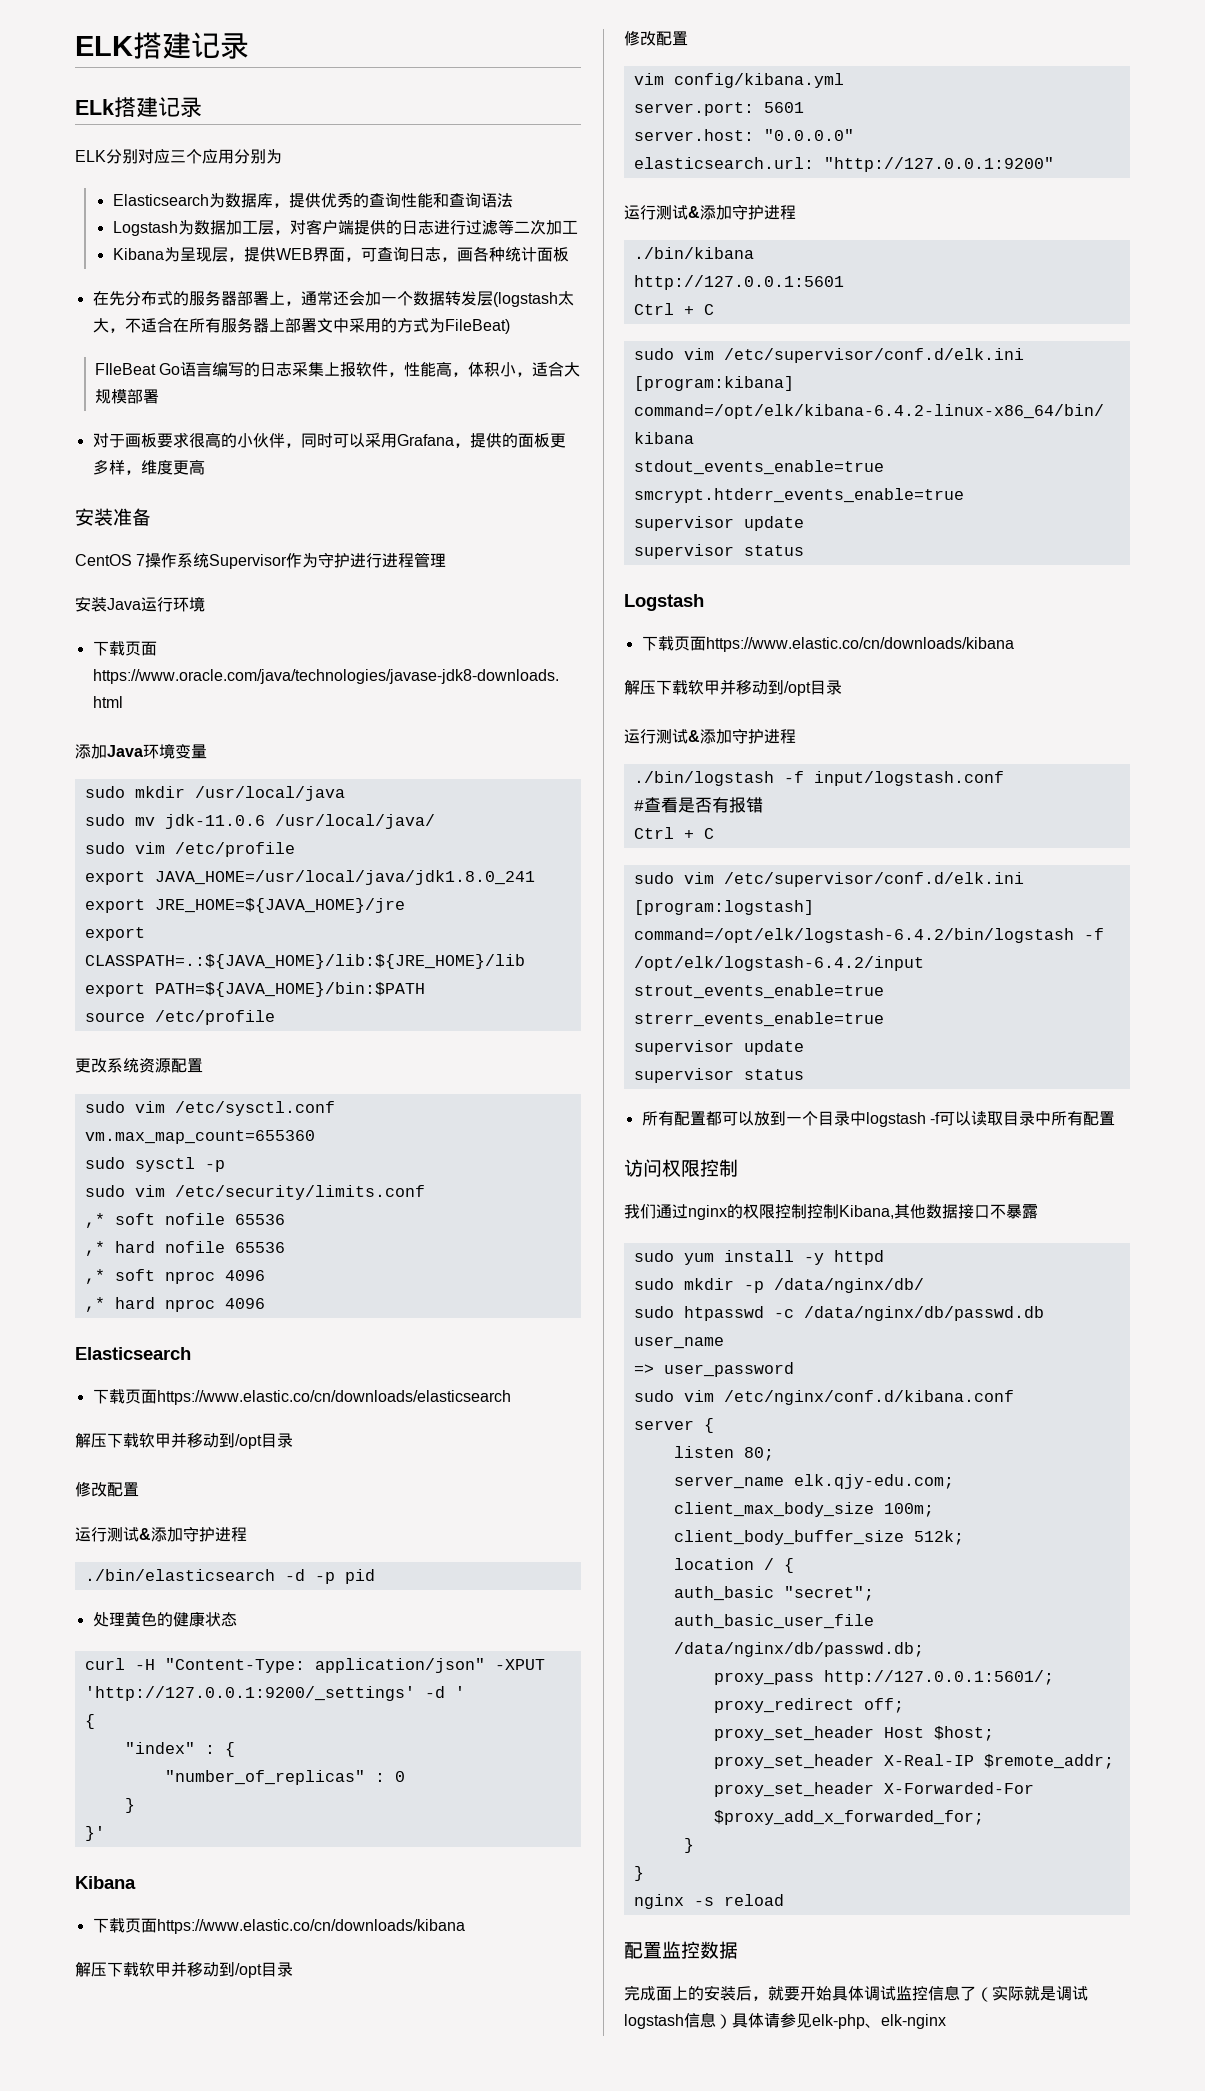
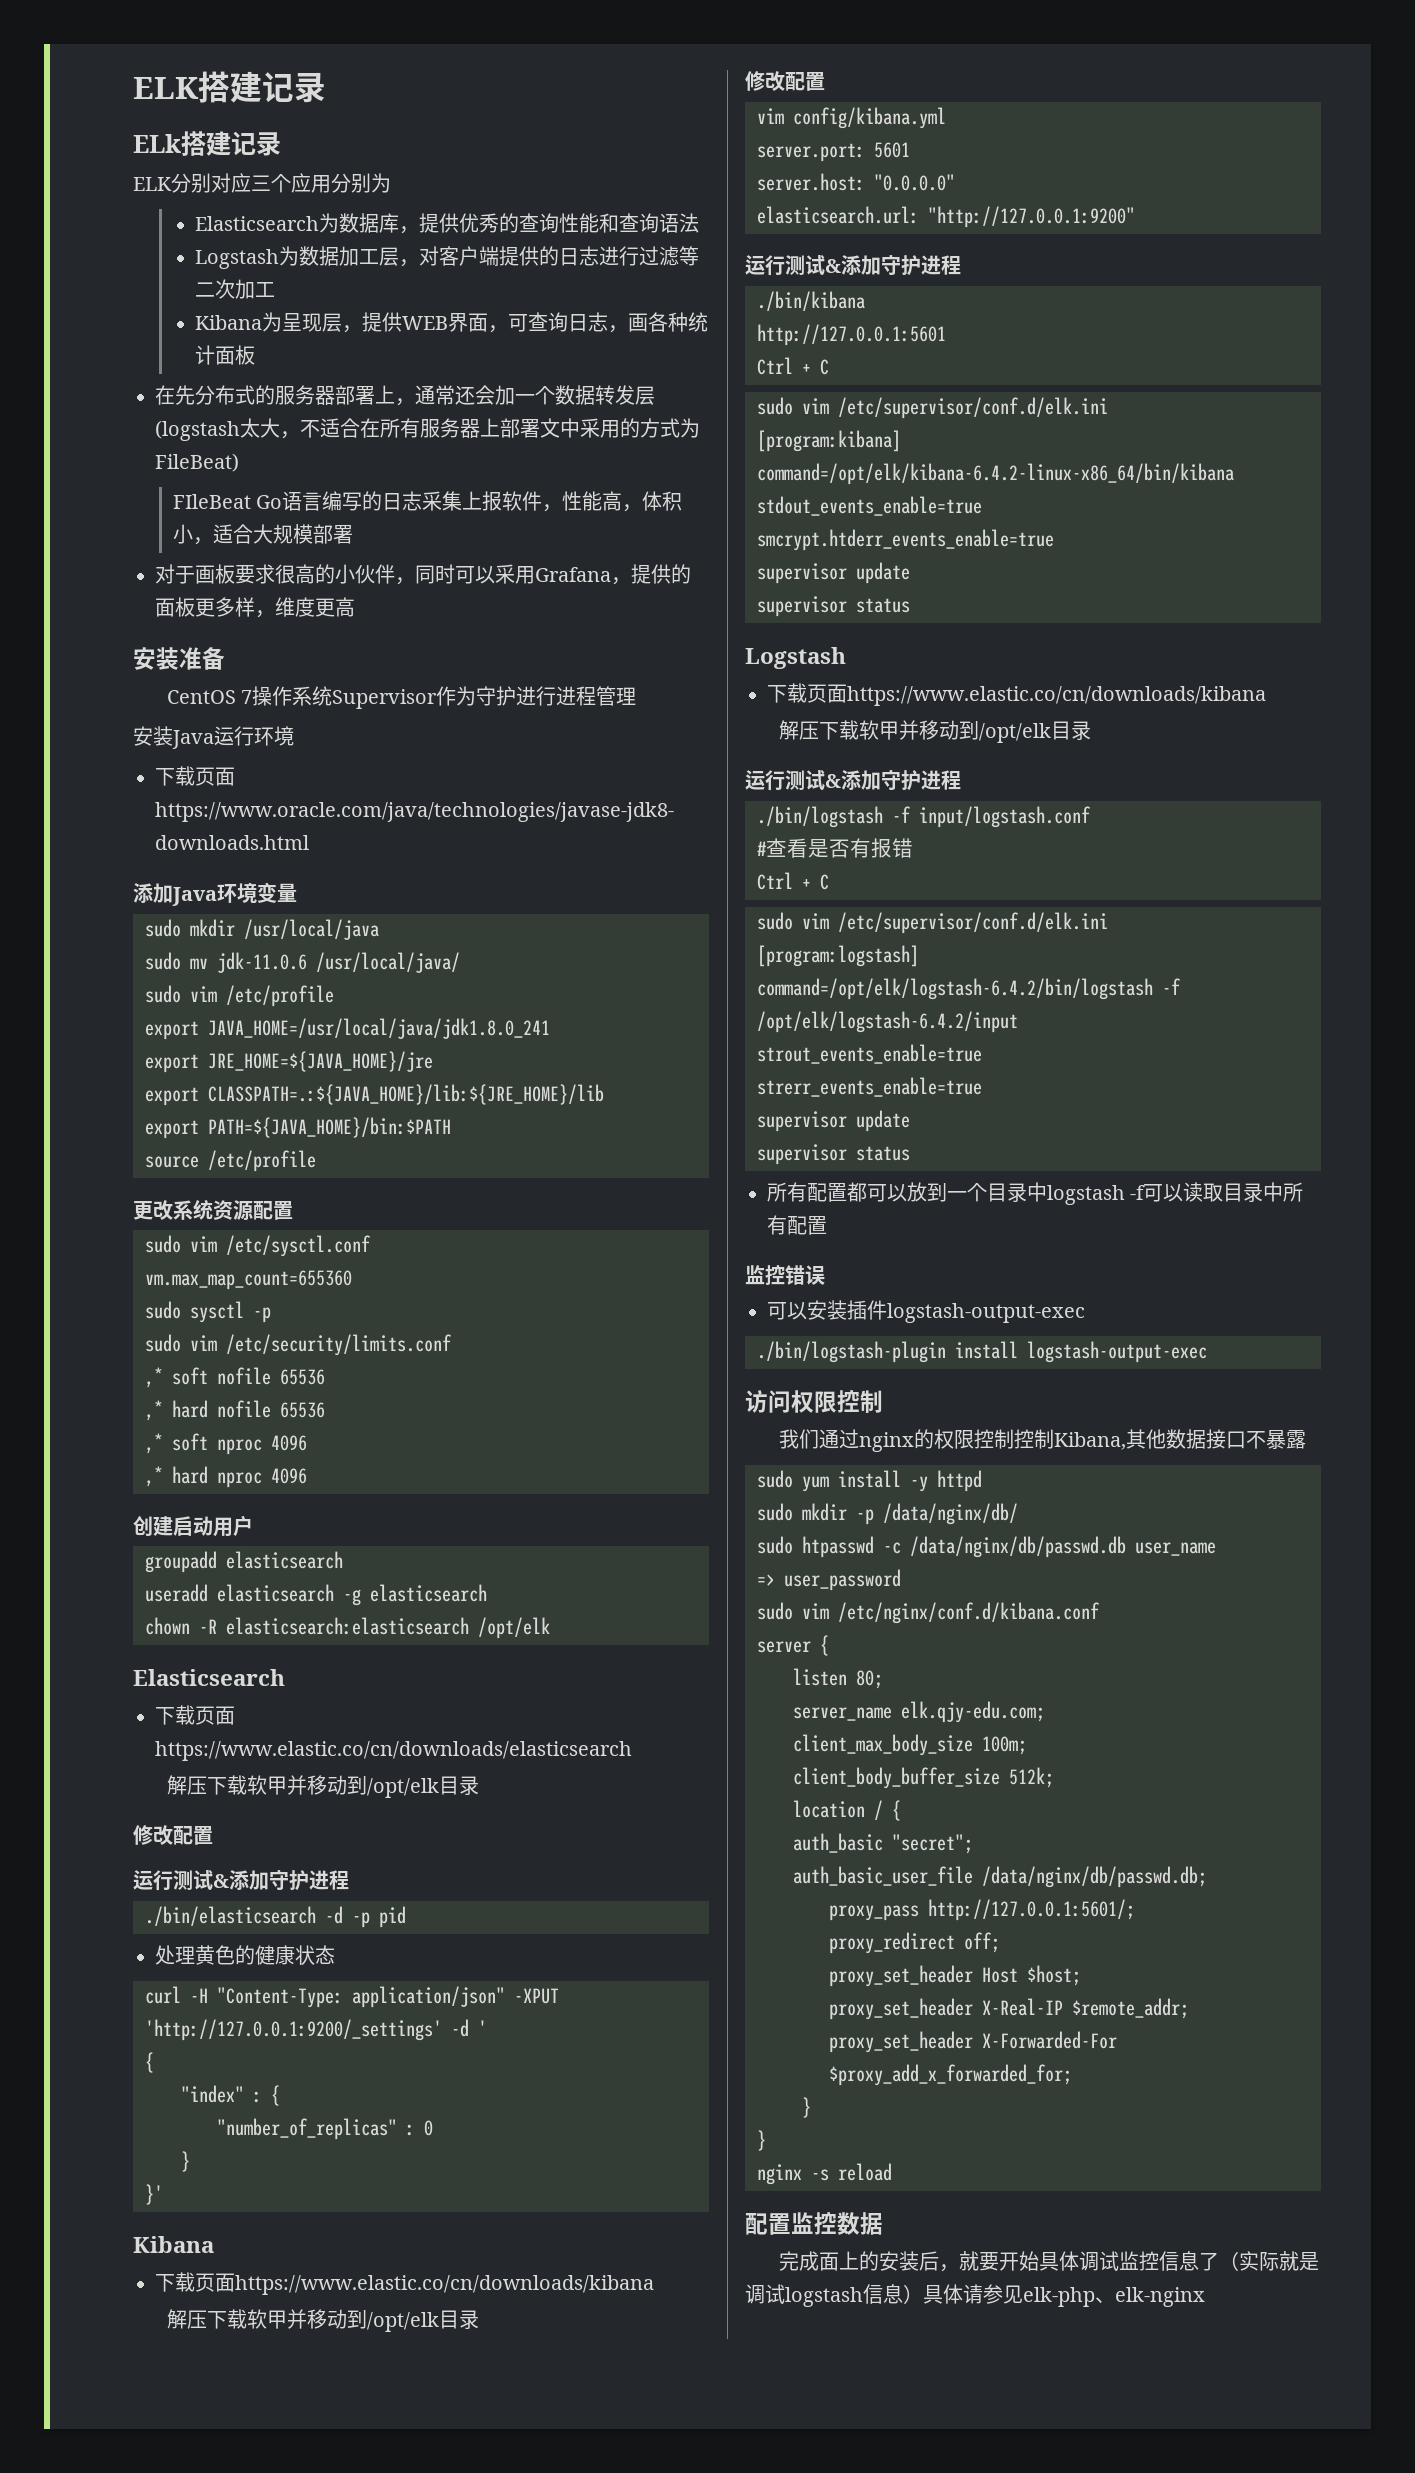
(265, 1303) none -> [133,1515,253,1537] [145,1551,343,1573] [145,1584,487,1606] [145,1617,550,1639] // 创建启动用户 // groupadd elasticsearch // useradd elasticsearch -g elasticsearch // chown -R elasticsearch:elasticsearch /opt/elk
[235,1434,262,1449] /opt -> [366,1778,439,1798] /opt/elk
[235,1963,262,1978] /opt -> [366,2312,439,2332] /opt/elk
[784,681,811,696] /opt -> [978,723,1051,743] /opt/elk
(1115, 1118) none -> [745,1265,825,1285] [767,1300,1085,1323] [757,1341,1207,1363] // 监控错误 // 可以安装插件logstash-output-exec // ./bin/logstash-plugin install logstash-output-exec

